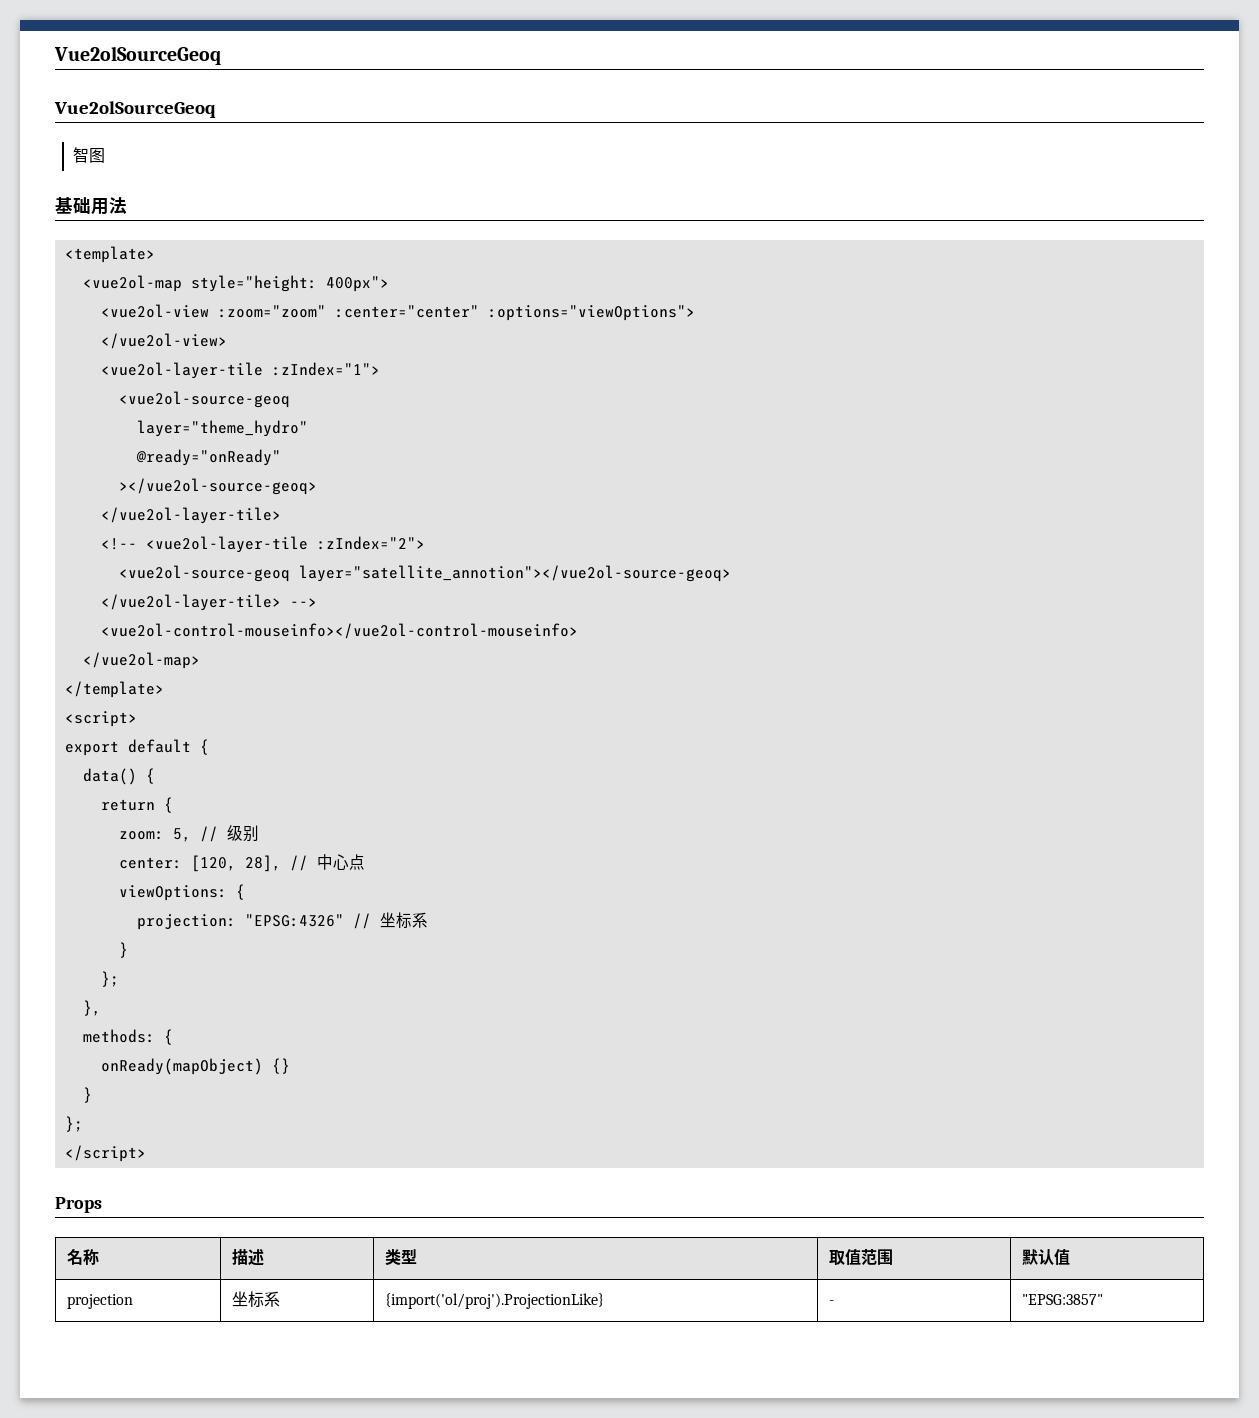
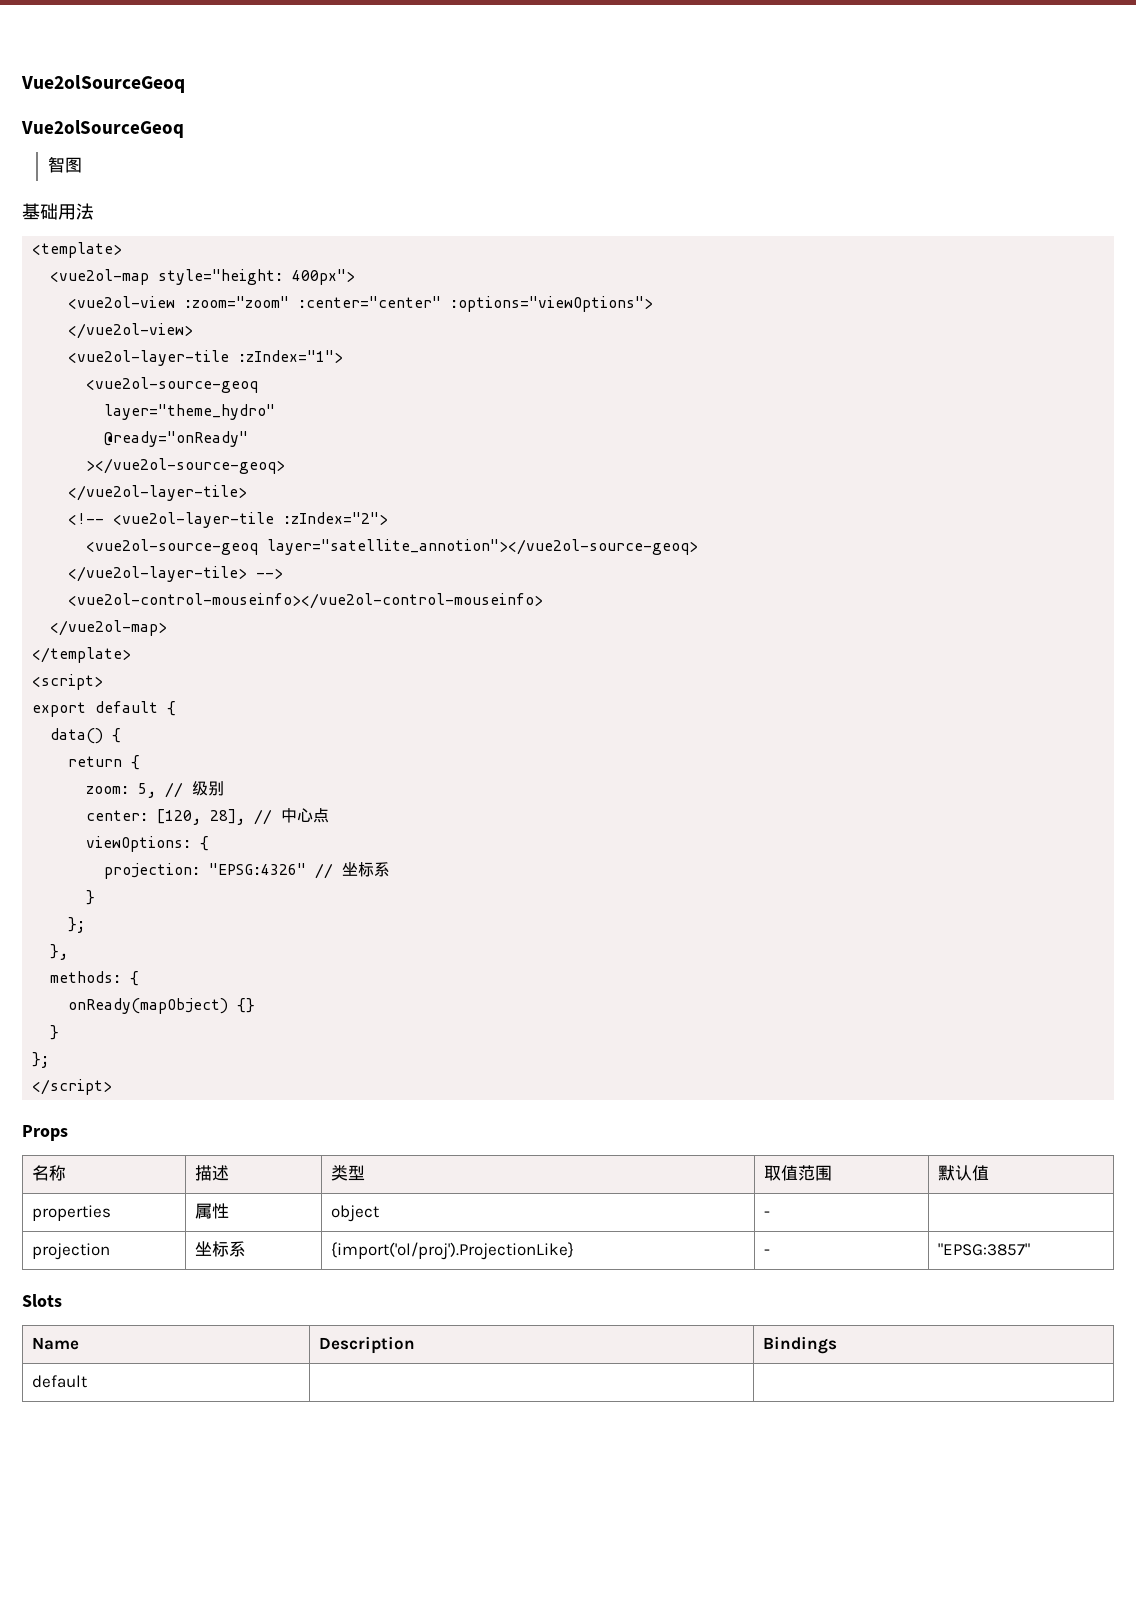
(1070, 1257) none -> [31,1205,111,1221] [194,1203,229,1219] [330,1205,379,1222] [763,1211,770,1217] // properties | 属性 | object | - |
(1103, 1299) none -> [22,1294,62,1307] [31,1337,79,1350] [318,1336,415,1354] [762,1336,837,1354] [31,1375,87,1388] // Slots // Name | Description | Bindings // default | |

